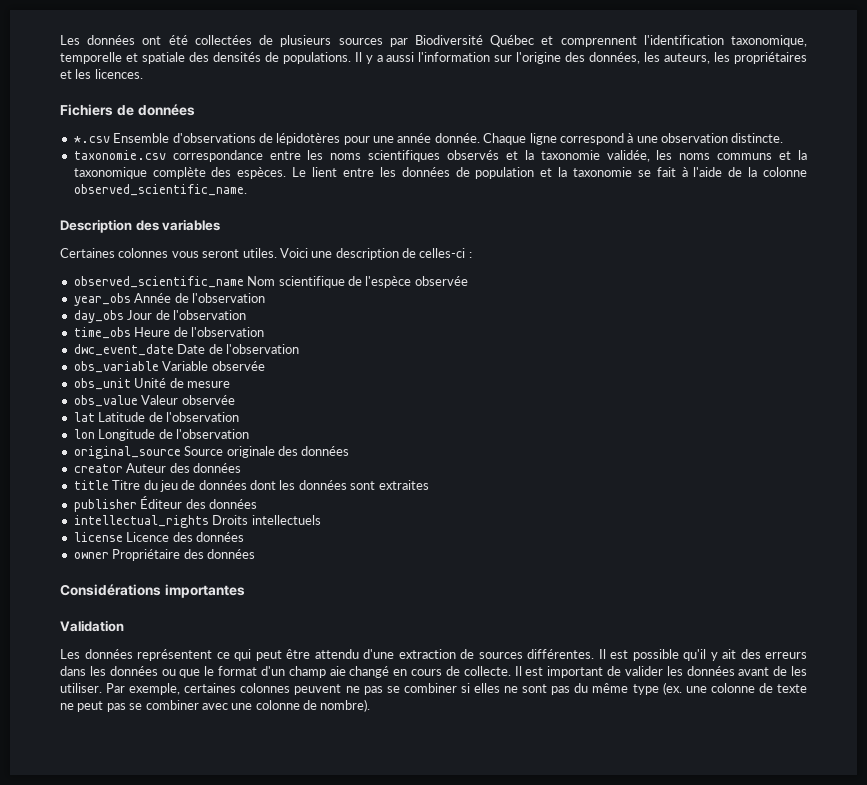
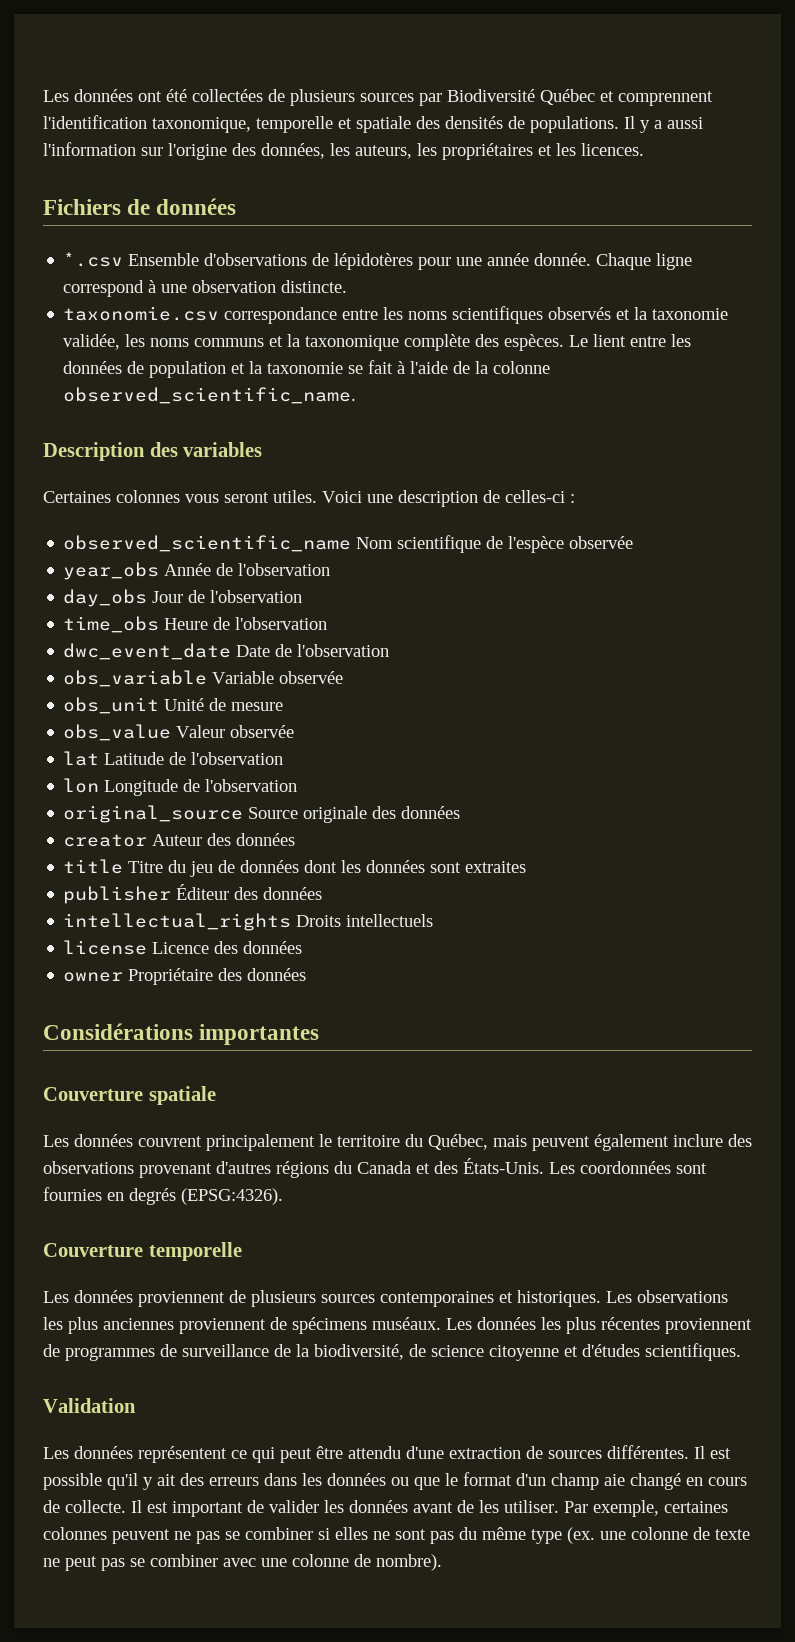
(245, 591) none -> [43,1086,216,1105] [43,1134,752,1151] [43,1158,707,1178] [43,1187,283,1205] [43,1242,242,1261] [43,1290,728,1307] [43,1317,752,1334] [43,1343,741,1361] // Couverture spatiale // Les données couvrent principalement le territoire du Québec, mais peuvent également inclure des observations provenant d'autres régions du Canada et des États-Unis. Les coordonnées sont fournies en degrés (EPSG:4326). // Couverture temporelle // Les données proviennent de plusieurs sources contemporaines et historiques. Les observations les plus anciennes proviennent de spécimens muséaux. Les données les plus récentes proviennent de programmes de surveillance de la biodiversité, de science citoyenne et d'études scientifiques.

